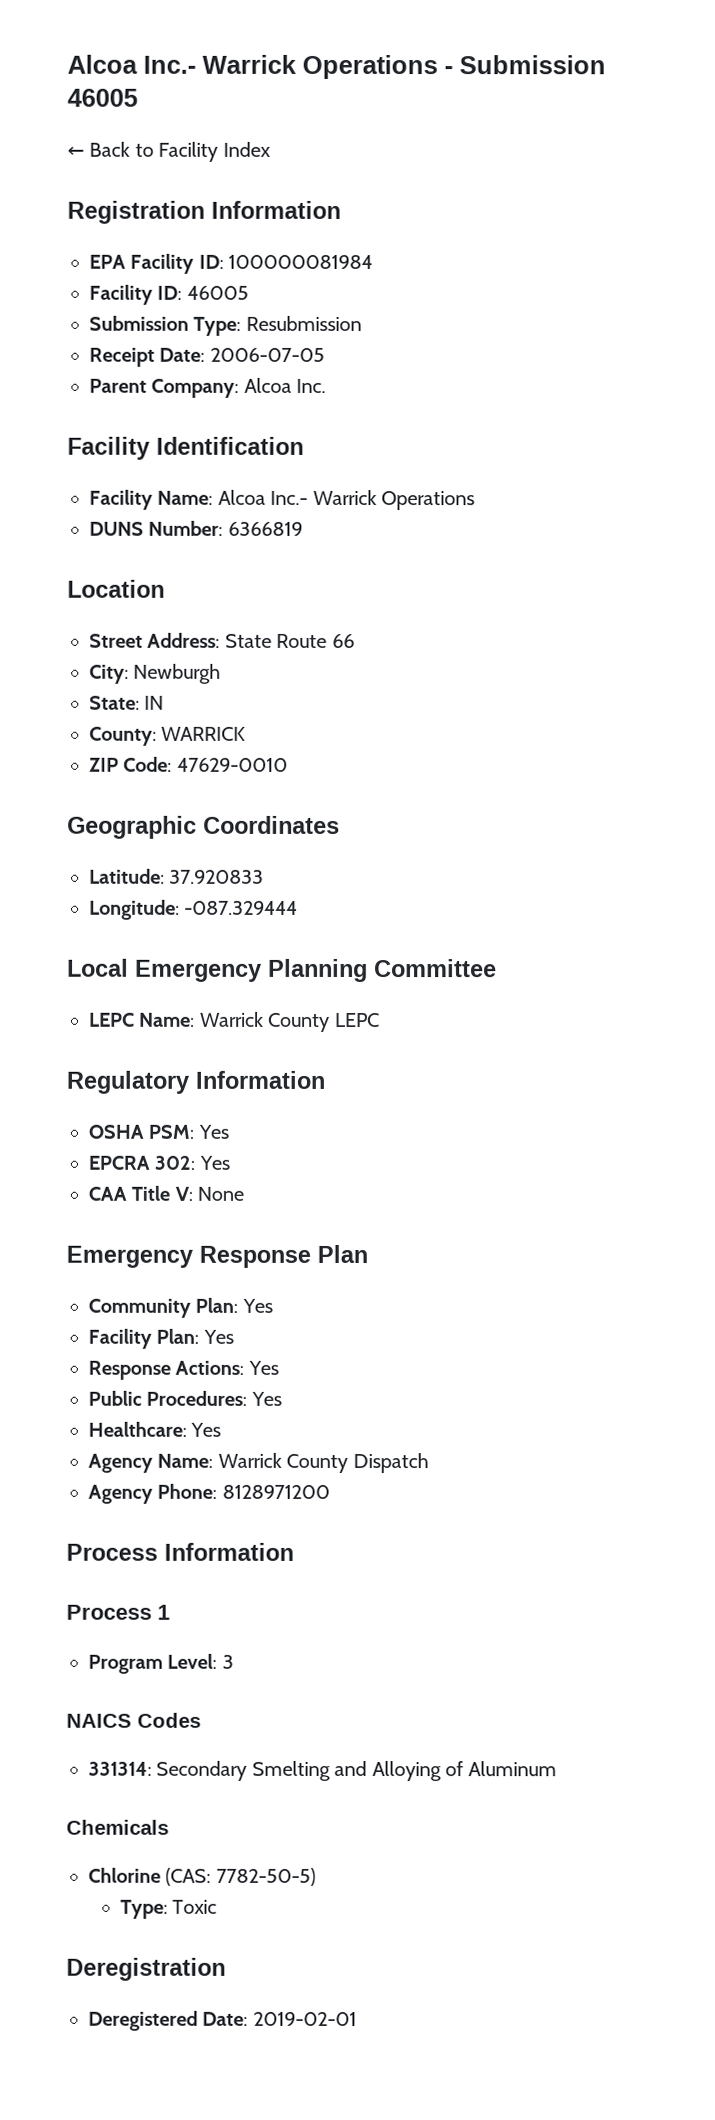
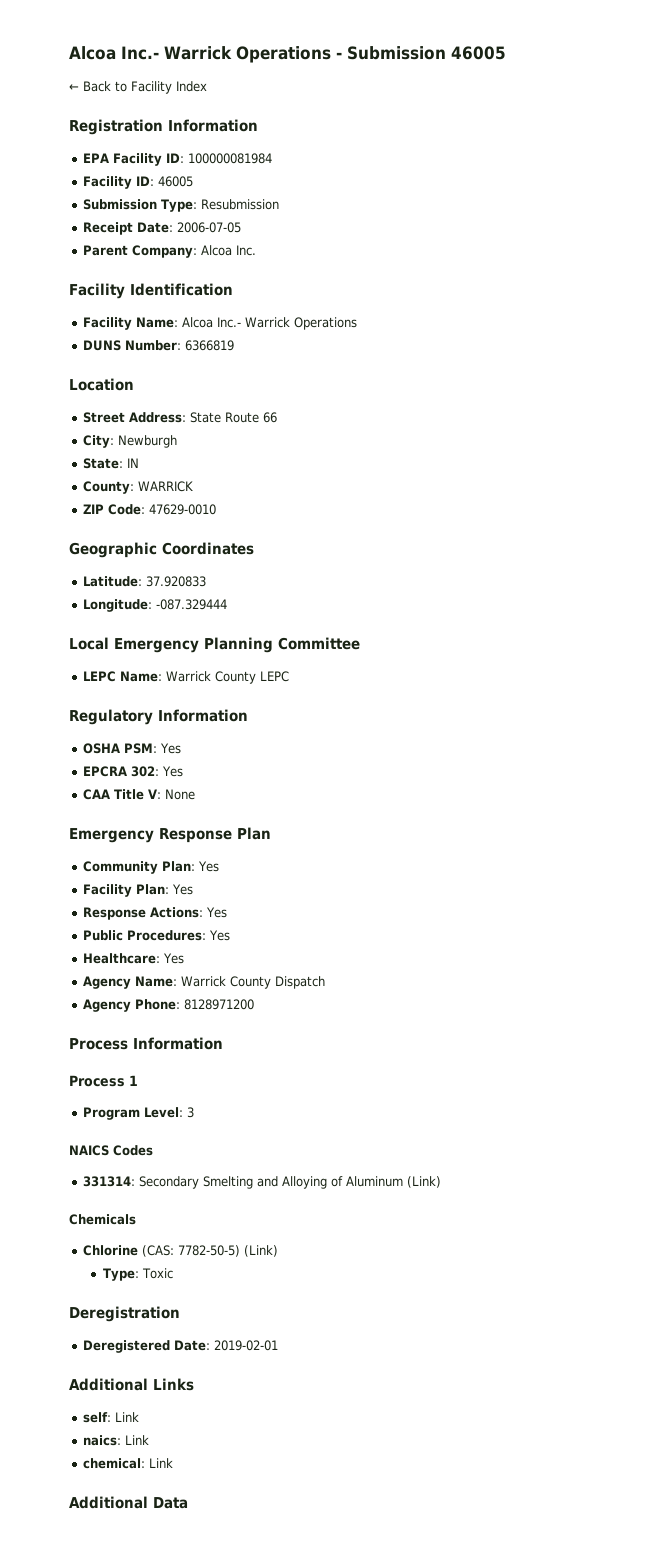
(558, 1769) none -> [407,1176,442,1188] (Link)
(316, 1876) none -> [244,1245,279,1257] (Link)
(357, 2018) none -> [69,1378,194,1391] [83,1412,140,1423] [83,1435,150,1446] [83,1458,174,1469] [69,1496,188,1509] // Additional Links // self: Link // naics: Link // chemical: Link // Additional Data

